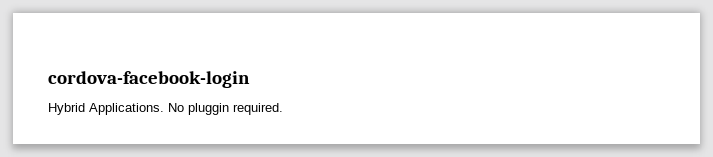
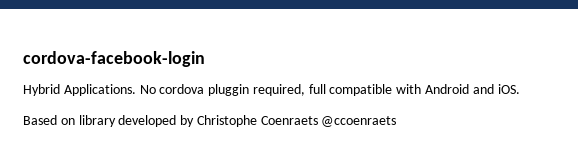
[188,103,283,115] pluggin required. -> [159,84,520,96] [23,115,397,127] cordova pluggin required, full compatible with Android and iOS. // Based on library developed by Christophe Coenraets @ccoenraets

